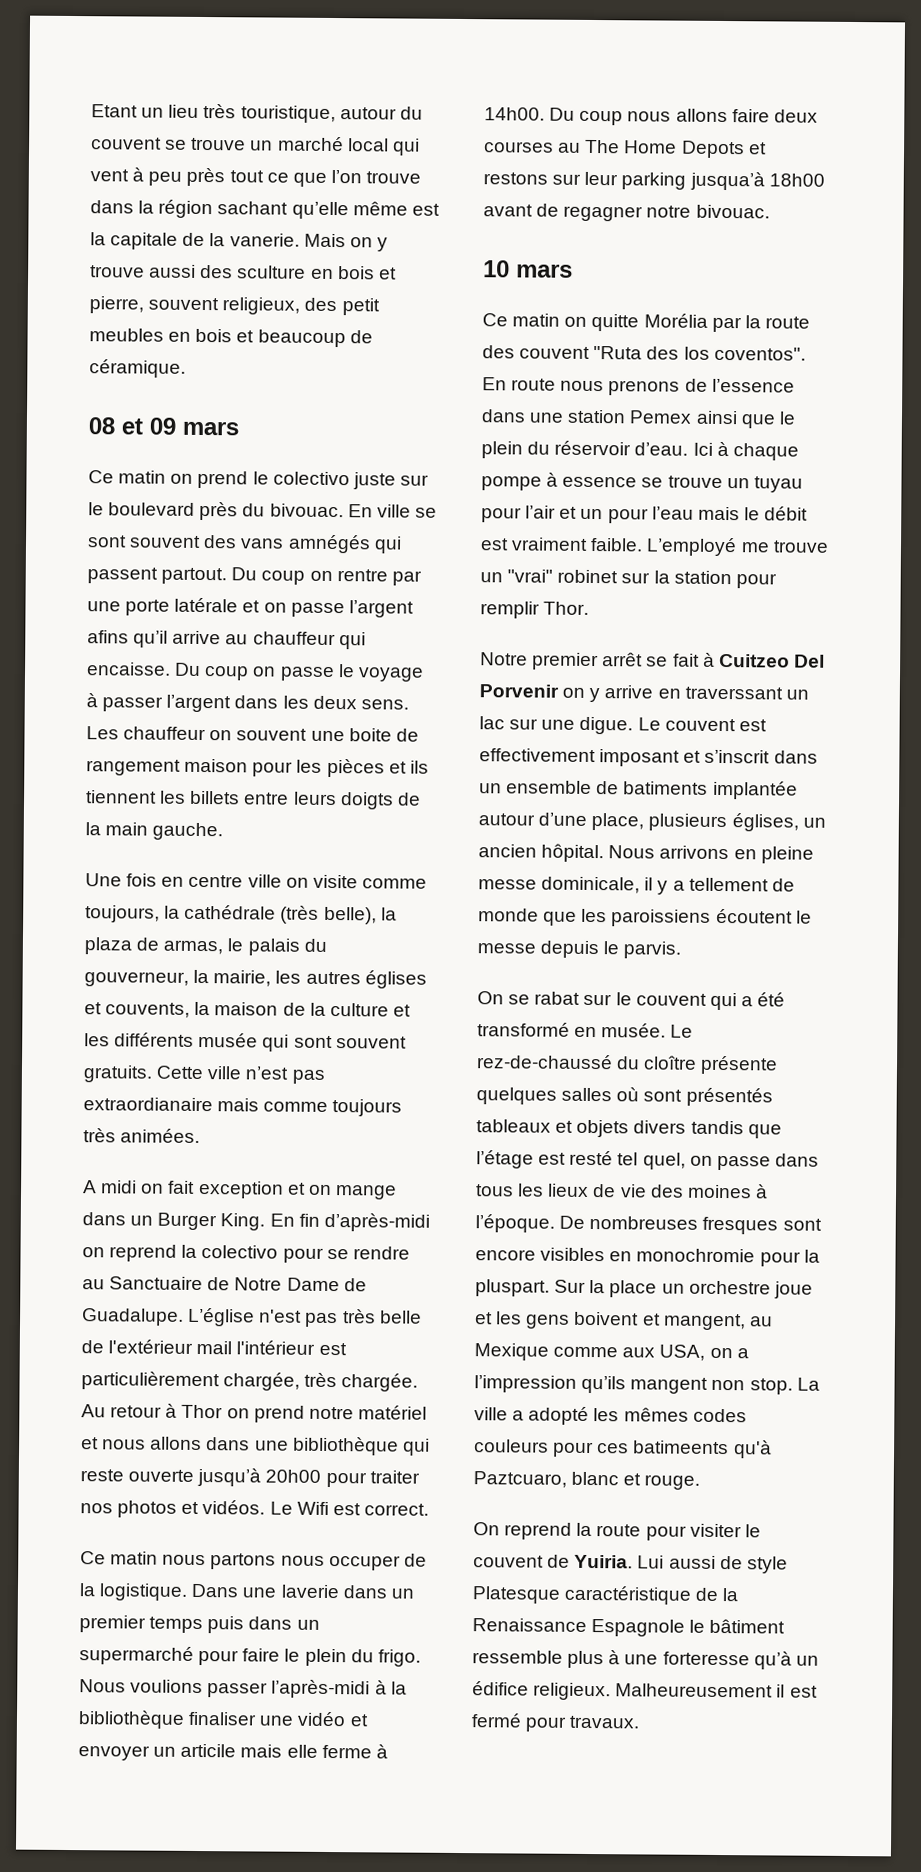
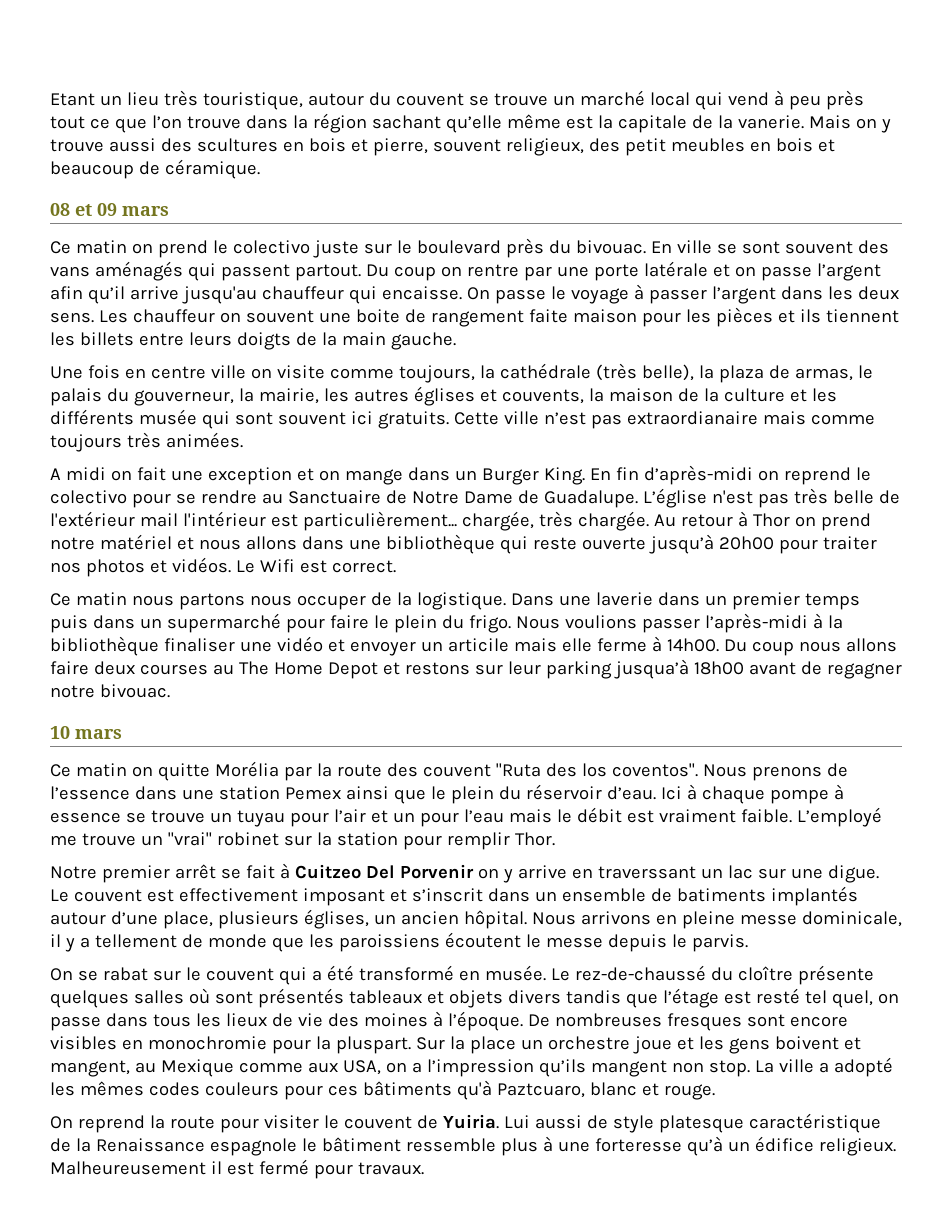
[90,169,129,182] vent -> [727,92,769,106] vend
[237,265,307,279] sculture -> [196,138,278,152] scultures
[287,534,371,554] amnégés -> [94,261,183,281] aménagés
[87,630,129,644] afins -> [50,286,83,300] afin
[225,634,249,645] au -> [181,286,257,304] jusqu'au
[174,662,277,681] Du coup on -> [466,287,490,300] On
(181, 767) none -> [528,309,568,323] faite
(407, 1042) none -> [350,411,373,425] ici
(196, 1187) none -> [170,470,203,481] une
[181,1244,198,1258] la -> [855,467,871,481] le
[81,1371,220,1391] particulièrement -> [302,511,457,531] particulièrement...
[680,140,745,159] Depots -> [327,662,378,679] Depot
[482,377,605,392] En route nous -> [702,764,747,777] Nous
[712,780,798,800] implantée -> [770,886,858,906] implantés
[633,1440,730,1455] batimeents -> [362,1081,452,1096] bâtiments
[472,1586,561,1604] Platesque -> [658,1115,744,1133] platesque
[591,1619,686,1637] Espagnole -> [209,1138,297,1156] espagnole

